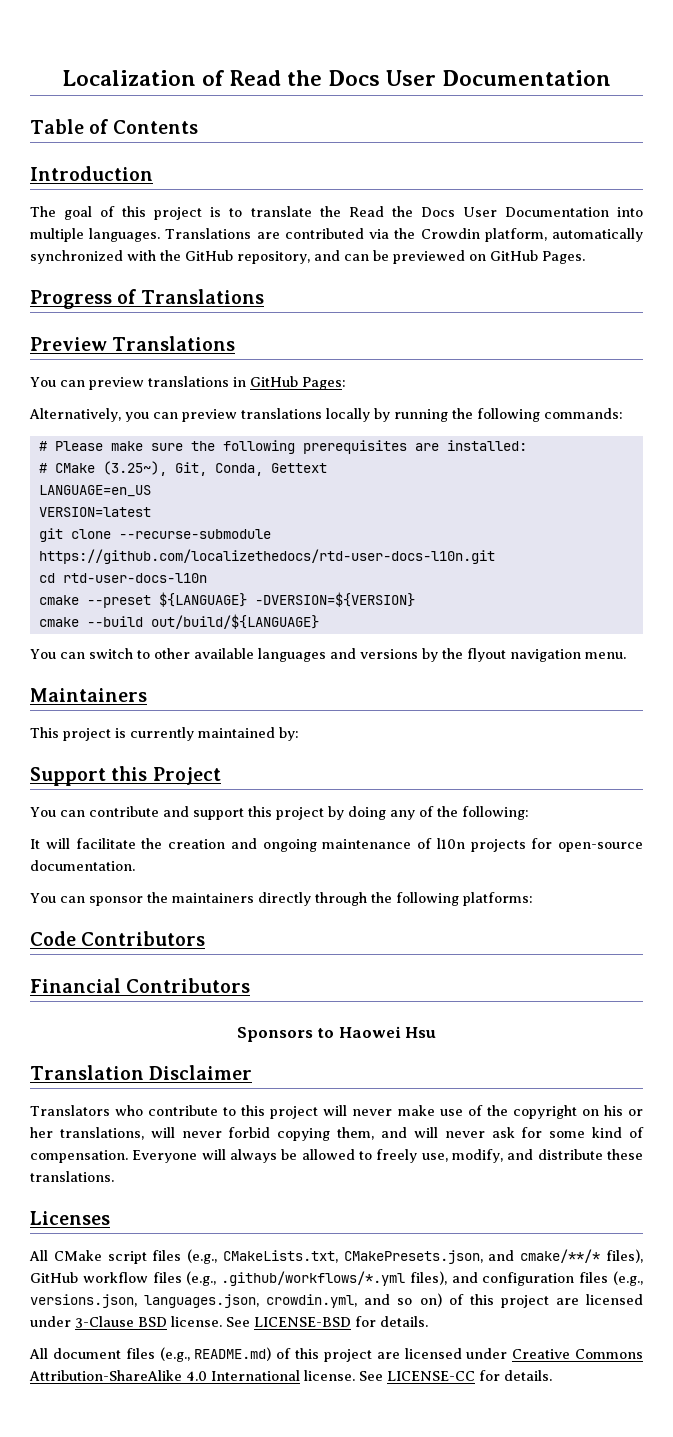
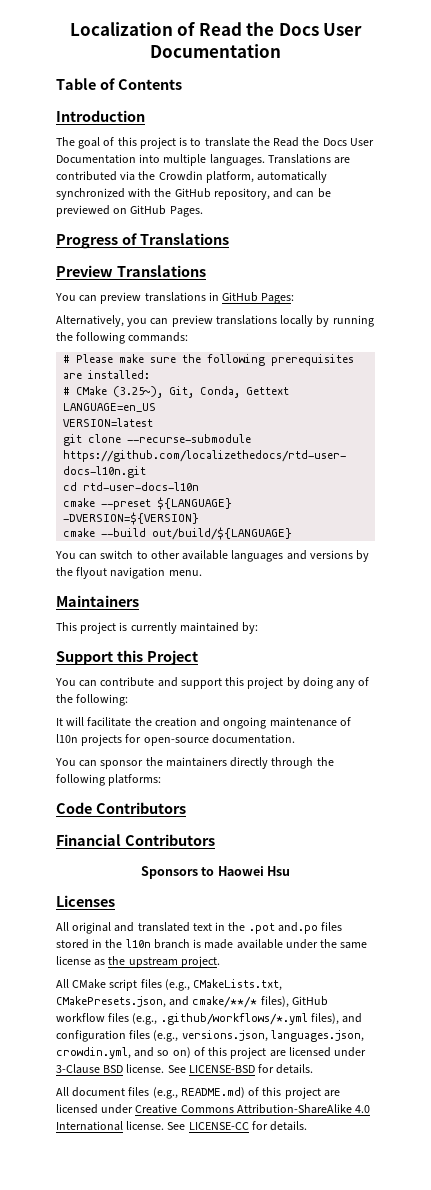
[30,1065,253,1080] [30,1105,644,1119] [30,1127,644,1141] [30,1149,643,1163] [30,1171,114,1182] [30,1211,110,1225] Translation Disclaimer // Translators who contribute to this project will never make use of the copyright on his or her translations, will never forbid copying them, and will never ask for some kind of compensation. Everyone will always be allowed to freely use, modify, and distribute these translations. // Licenses -> [56,895,115,907] [56,922,343,934] [56,939,368,949] [56,956,220,968] Licenses // All original and translated text in the .pot and.po files stored in the l10n branch is made available under the same license as the upstream project.

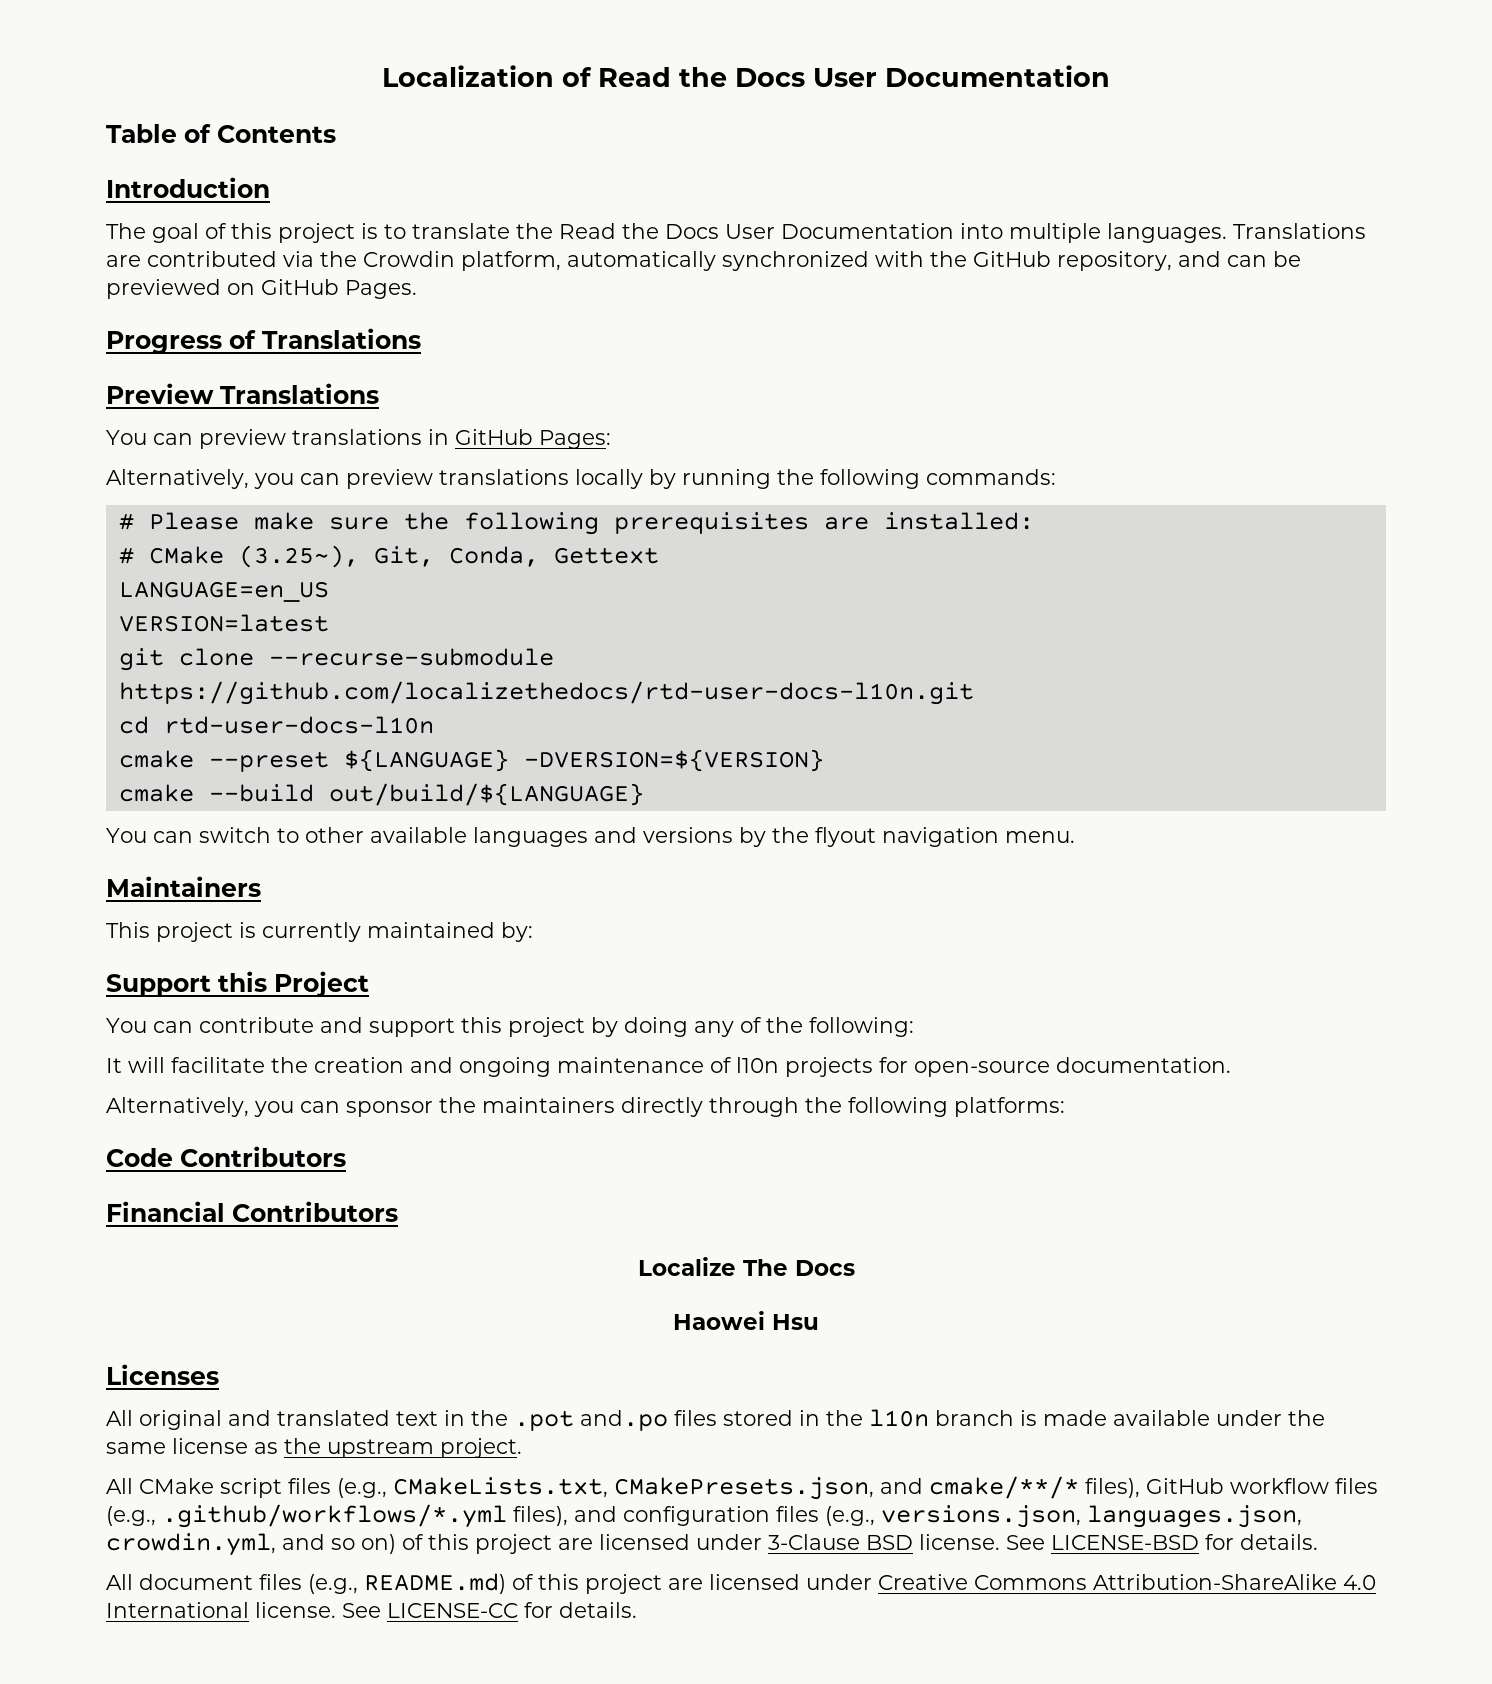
[55,758,76,766] You -> [106,1097,294,1117] Alternatively, you
[140,866,215,879] Sponsors to -> [637,1257,855,1276] Localize The Docs //

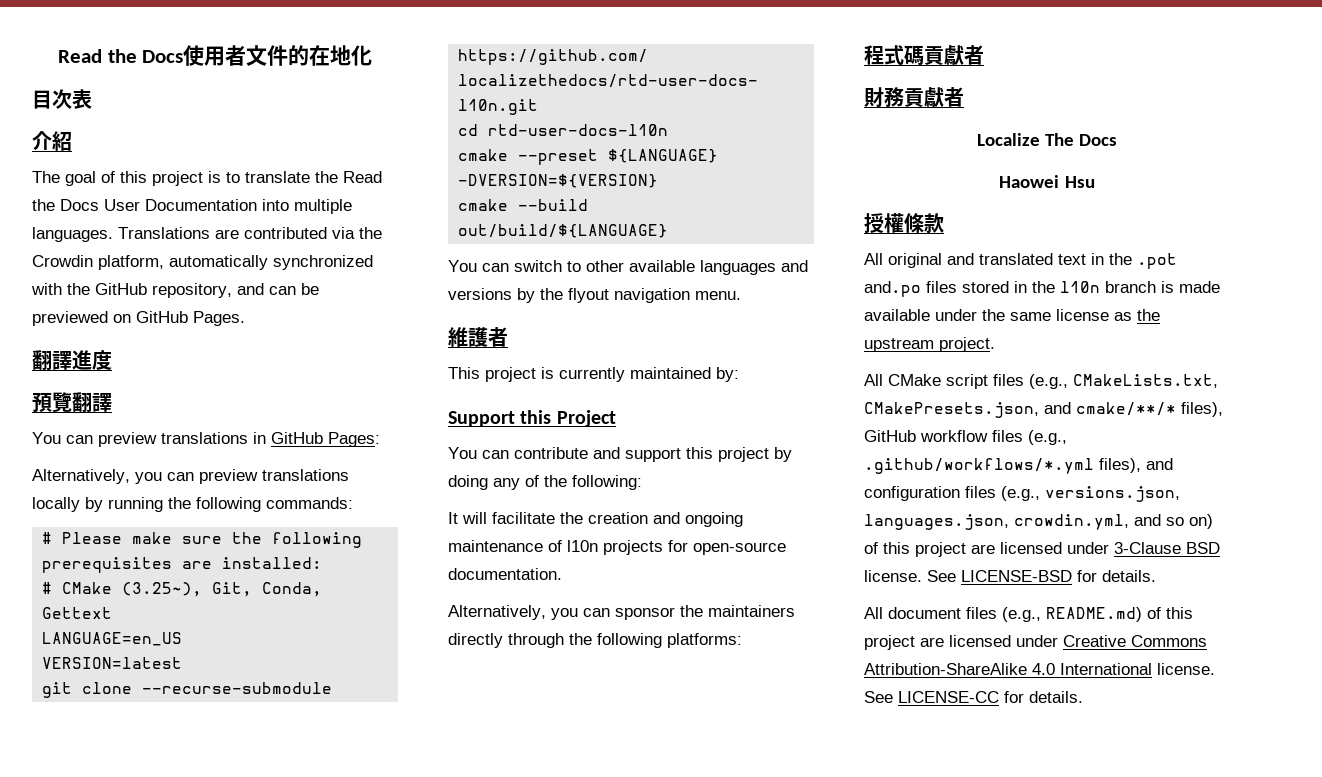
[382,65,1110,87] [106,124,336,143] [106,177,270,198] Localization of Read the Docs User Documentation // Table of Contents // Introduction -> [57,45,373,66] [32,89,92,109] [32,131,72,151] Read the Docs使用者文件的在地化 // 目次表 // 介紹
[106,328,421,354] [106,383,379,404] Progress of Translations // Preview Translations -> [32,350,112,370] [32,392,112,412] 翻譯進度 // 預覽翻譯
[106,876,261,897] Maintainers -> [448,327,508,347] 維護者
[106,1146,346,1167] [106,1201,398,1222] Code Contributors // Financial Contributors -> [864,45,984,66] [864,87,964,108] 程式碼貢獻者 // 財務貢獻者
[106,1364,219,1385] Licenses -> [864,213,944,233] 授權條款

